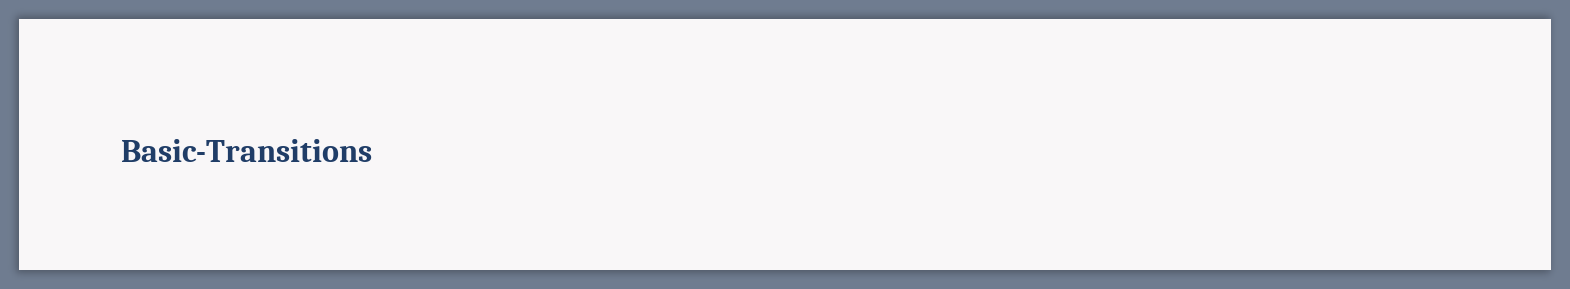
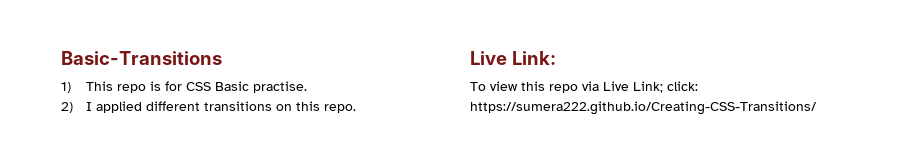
(372, 150) none -> [61,81,307,93] [61,101,356,113] [470,51,556,65] [470,81,698,93] [470,101,817,115] // 1) This repo is for CSS Basic practise. // 2) I applied different transitions on this repo. // Live Link: // To view this repo via Live Link; click: https://sumera222.github.io/Creating-CSS-Transitions/

